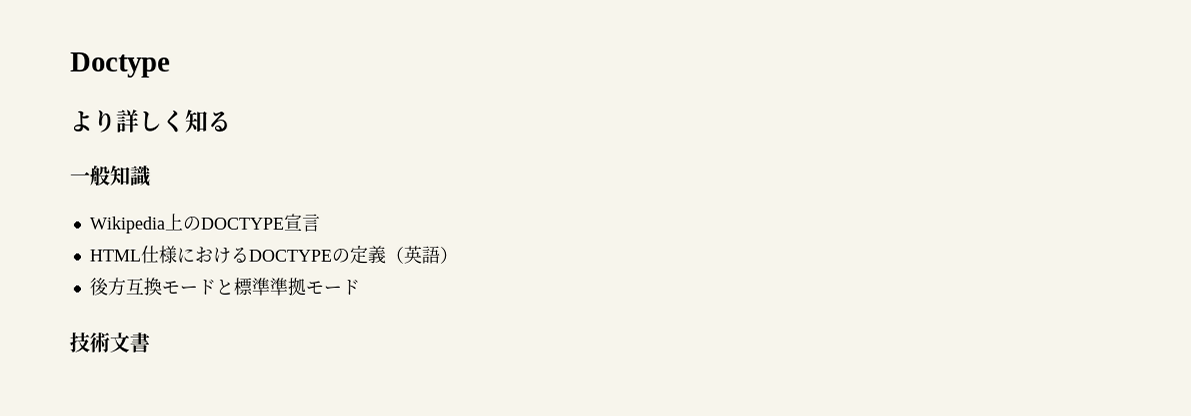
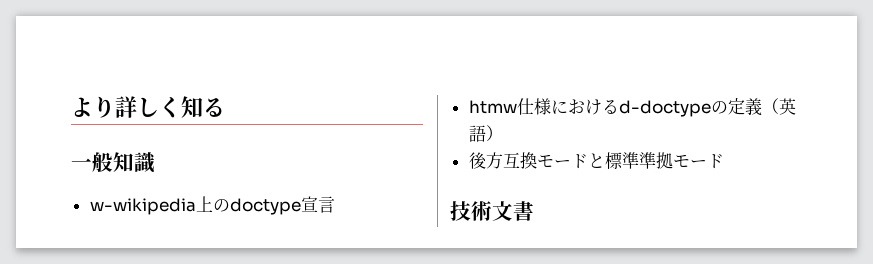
[70,52,171,78] Doctype // -> (71, 107) none
[88,213,284,234] Wikipedia上のDOCTYPE -> [89,196,301,215] w-wikipedia上のdoctype
[88,249,141,262] HTML -> [468,100,517,114] htmw
[247,249,332,262] DOCTYPE -> [618,100,711,117] d-doctype

